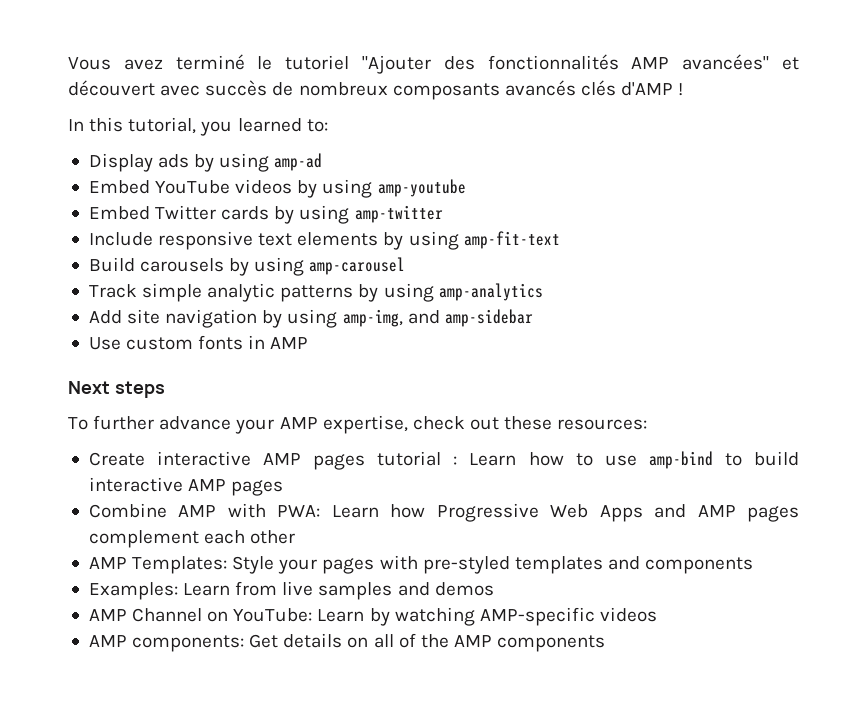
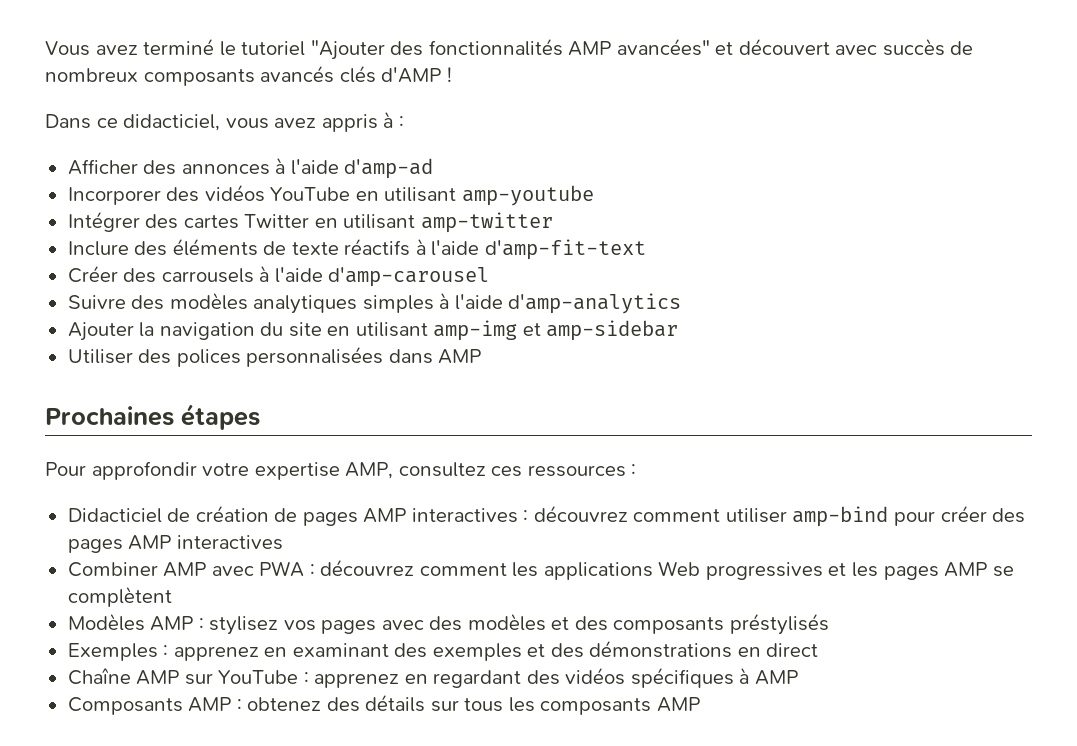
[68,117,328,136] [88,153,323,172] [88,179,466,198] [88,205,443,224] [88,231,560,250] [88,257,406,276] [88,283,543,302] [88,309,533,328] [88,335,309,350] [68,381,165,398] [68,415,648,434] [88,451,799,470] [88,477,284,496] [88,503,799,522] [88,530,296,548] [88,555,754,574] [88,581,494,600] [88,607,657,626] [88,633,606,652] In this tutorial, you learned to: // Display ads by using amp-ad // Embed YouTube videos by using amp-youtube // Embed Twitter cards by using amp-twitter // Include responsive text elements by using amp-fit-text // Build carousels by using amp-carousel // Track simple analytic patterns by using amp-analytics // Add site navigation by using amp-img, and amp-sidebar // Use custom fonts in AMP // Next steps // To further advance your AMP expertise, check out these resources: // Create interactive AMP pages tutorial : Learn how to use amp-bind to build interactive AMP pages // Combine AMP with PWA: Learn how Progressive Web Apps and AMP pages complement each other // AMP Templates: Style your pages with pre-styled templates and components // Examples: Learn from live samples and demos // AMP Channel on YouTube: Learn by watching AMP-specific videos // AMP components: Get details on all of the AMP components -> [45,111,404,132] [67,157,434,179] [67,184,594,206] [67,211,553,233] [67,238,646,260] [67,265,490,287] [67,292,682,314] [67,320,679,341] [67,346,482,367] [45,404,260,430] [45,461,637,480] [67,505,1026,527] [67,535,283,553] [67,559,1014,580] [67,586,172,607] [67,613,829,635] [67,640,819,661] [67,667,798,688] [67,694,700,715] Dans ce didacticiel, vous avez appris à : // Afficher des annonces à l'aide d'amp-ad // Incorporer des vidéos YouTube en utilisant amp-youtube // Intégrer des cartes Twitter en utilisant amp-twitter // Inclure des éléments de texte réactifs à l'aide d'amp-fit-text // Créer des carrousels à l'aide d'amp-carousel // Suivre des modèles analytiques simples à l'aide d'amp-analytics // Ajouter la navigation du site en utilisant amp-img et amp-sidebar // Utiliser des polices personnalisées dans AMP // Prochaines étapes // Pour approfondir votre expertise AMP, consultez ces ressources : // Didacticiel de création de pages AMP interactives : découvrez comment utiliser amp-bind pour créer des pages AMP interactives // Combiner AMP avec PWA : découvrez comment les applications Web progressives et les pages AMP se complètent // Modèles AMP : stylisez vos pages avec des modèles et des composants préstylisés // Exemples : apprenez en examinant des exemples et des démonstrations en direct // Chaîne AMP sur YouTube : apprenez en regardant des vidéos spécifiques à AMP // Composants AMP : obtenez des détails sur tous les composants AMP

